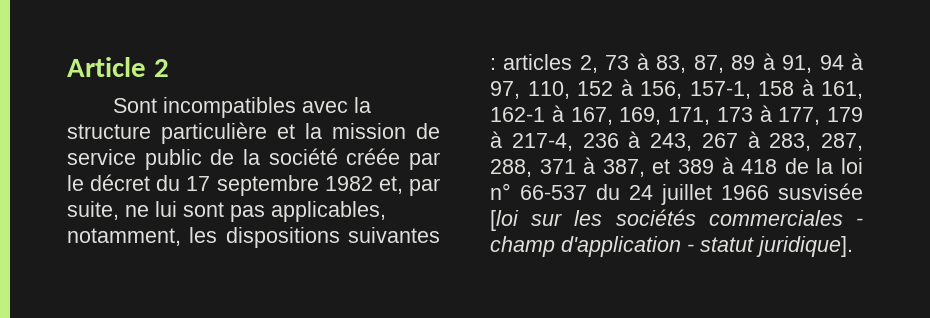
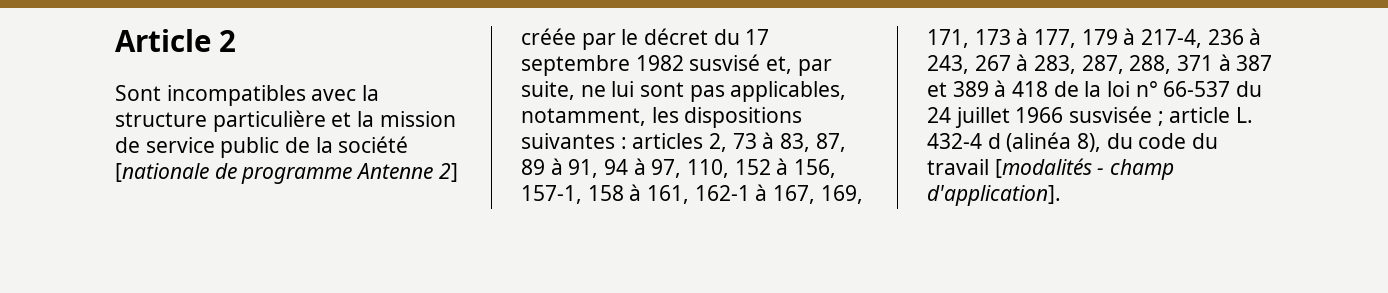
(338, 156) none -> [115,163,458,184] [nationale de programme Antenne 2]
(373, 183) none -> [689,54,761,71] susvisé
[602,159,645,177] 387, -> [1236,55,1273,71] 387
[490,209,863,231] [490,236,853,257] [loi sur les sociétés commerciales - champ d'application - statut juridique]. -> [1157,107,1254,126] [927,132,1219,152] [927,158,1175,180] [927,185,1061,206] ; article L. 432-4 d (alinéa 8), du code du travail [modalités - champ d'application].

